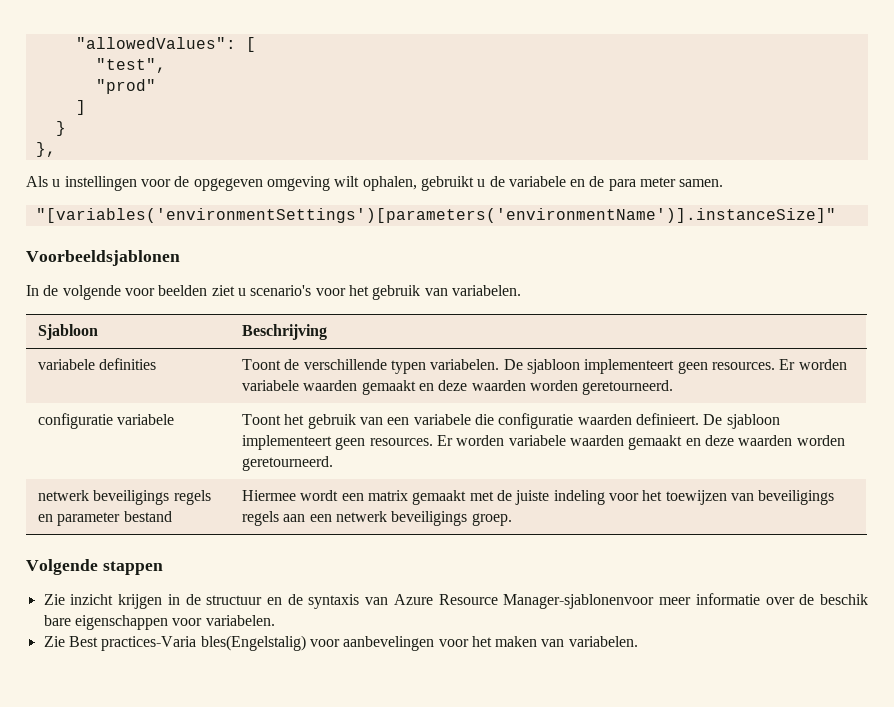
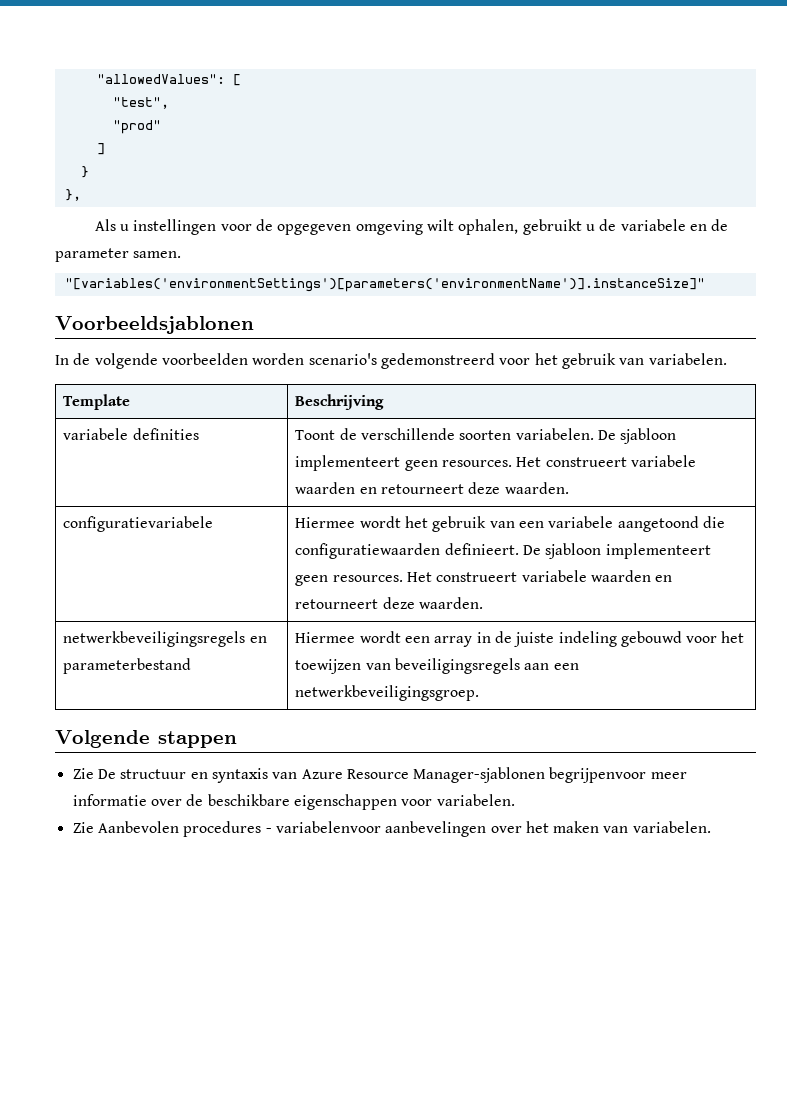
[608,177,677,191] para meter -> [55,248,129,262] parameter
[124,285,312,296] voor beelden ziet u scenario's -> [161,353,495,369] voorbeelden worden scenario's gedemonstreerd
[38,324,99,340] Sjabloon -> [63,394,131,410] Template
[391,360,427,374] typen -> [459,430,512,440] soorten
[779,359,847,370] [242,380,674,395] [38,413,175,429] [242,414,282,425] Er worden variabele waarden gemaakt en deze waarden worden geretourneerd. // configuratie variabele | Toont -> [516,455,696,467] [295,482,569,494] [63,516,214,532] [295,516,401,528] Het construeert variabele waarden en retourneert deze waarden. // configuratievariabele | Hiermee wordt
[475,413,632,429] die configuratie waarden -> [617,516,725,532] [295,543,441,559] aangetoond die configuratiewaarden
[437,435,845,450] [242,456,334,471] [38,490,211,505] [38,511,172,526] Er worden variabele waarden gemaakt en deze waarden worden geretourneerd. // netwerk beveiligings regels en parameter bestand -> [406,570,673,582] [295,597,483,609] [63,631,267,647] [63,658,192,674] Het construeert variabele waarden en retourneert deze waarden. // netwerkbeveiligingsregels en parameterbestand
[368,490,494,505] matrix gemaakt met -> [434,632,491,647] array in
(605, 497) none -> [620,631,682,647] gebouwd
[758,490,835,505] [242,511,512,526] beveiligings regels aan een netwerk beveiligings groep. -> [394,658,579,674] [295,685,480,701] beveiligingsregels aan een netwerkbeveiligingsgroep.
[70,594,201,609] inzicht krijgen in de -> [97,769,116,779] De
[287,594,303,605] de -> (208, 775) none
[503,594,655,609] Manager-sjablonenvoor -> [413,767,647,783] Manager-sjablonen begrijpenvoor
[820,594,869,605] [43,615,71,626] beschik bare -> [207,794,290,806] beschikbare
[68,635,469,651] Best practices-Varia bles(Engelstalig) voor aanbevelingen voor -> [97,821,522,837] Aanbevolen procedures - variabelenvoor aanbevelingen over

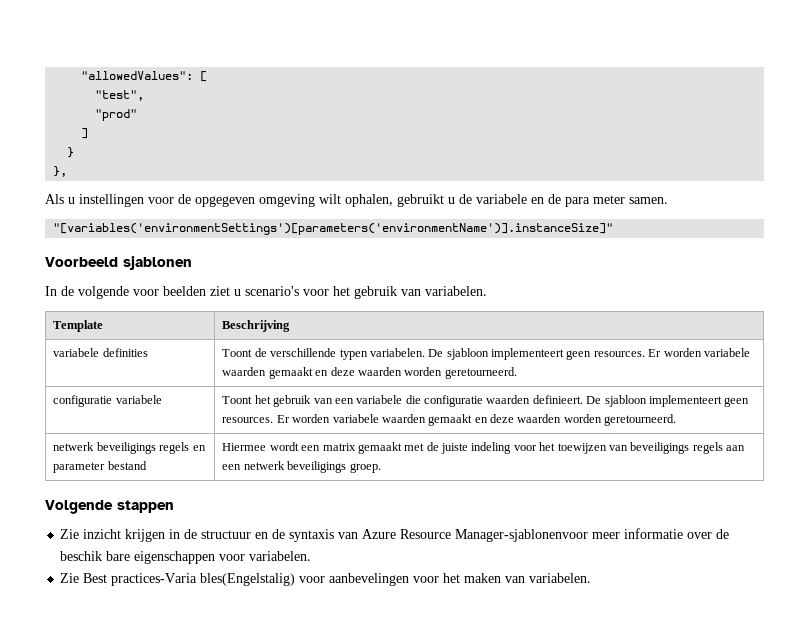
[55,248,129,262] parameter -> [565,195,625,207] para meter
[55,316,254,334] Voorbeeldsjablonen -> [45,256,192,270] Voorbeeld sjablonen
[161,353,495,369] voorbeelden worden scenario's gedemonstreerd -> [133,286,299,296] voor beelden ziet u scenario's
[459,430,512,440] soorten -> [339,349,368,360] typen
[516,455,696,467] [295,482,569,494] [63,516,214,532] [295,516,401,528] Het construeert variabele waarden en retourneert deze waarden. // configuratievariabele | Hiermee wordt -> [648,348,750,357] [222,367,517,379] [53,395,162,407] [222,396,253,404] Er worden variabele waarden gemaakt en deze waarden worden geretourneerd. // configuratie variabele | Toont
[617,516,725,532] [295,543,441,559] aangetoond die configuratiewaarden -> [405,395,531,407] die configuratie waarden
[406,570,673,582] [295,597,483,609] [63,631,267,647] [63,658,192,674] Het construeert variabele waarden en retourneert deze waarden. // netwerkbeveiligingsregels en parameterbestand -> [276,414,677,426] [53,442,206,454] [53,461,147,473] Er worden variabele waarden gemaakt en deze waarden worden geretourneerd. // netwerk beveiligings regels en parameter bestand
[434,632,491,647] array in -> [322,442,425,454] matrix gemaakt met
[620,631,682,647] gebouwd -> (512, 448) none
[394,658,579,674] [295,685,480,701] beveiligingsregels aan een netwerkbeveiligingsgroep. -> [630,442,746,454] [222,461,381,473] beveiligings regels aan een netwerk beveiligings groep.
[97,769,116,779] De -> [83,529,198,542] inzicht krijgen in de
(208, 775) none -> [272,529,286,539] de
[413,767,647,783] Manager-sjablonen begrijpenvoor -> [455,529,589,542] Manager-sjablonenvoor
[207,794,290,806] beschikbare -> [60,551,131,561] beschik bare
[97,821,522,837] Aanbevolen procedures - variabelenvoor aanbevelingen over -> [83,573,440,586] Best practices-Varia bles(Engelstalig) voor aanbevelingen voor

